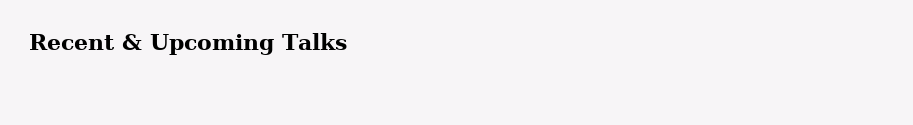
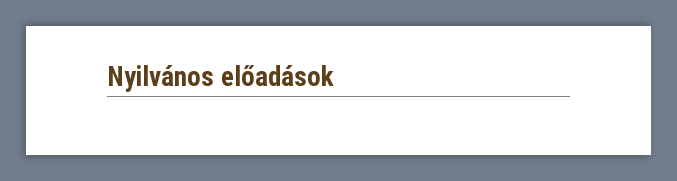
[29,33,347,55] Recent & Upcoming Talks -> [107,65,335,92] Nyilvános előadások

